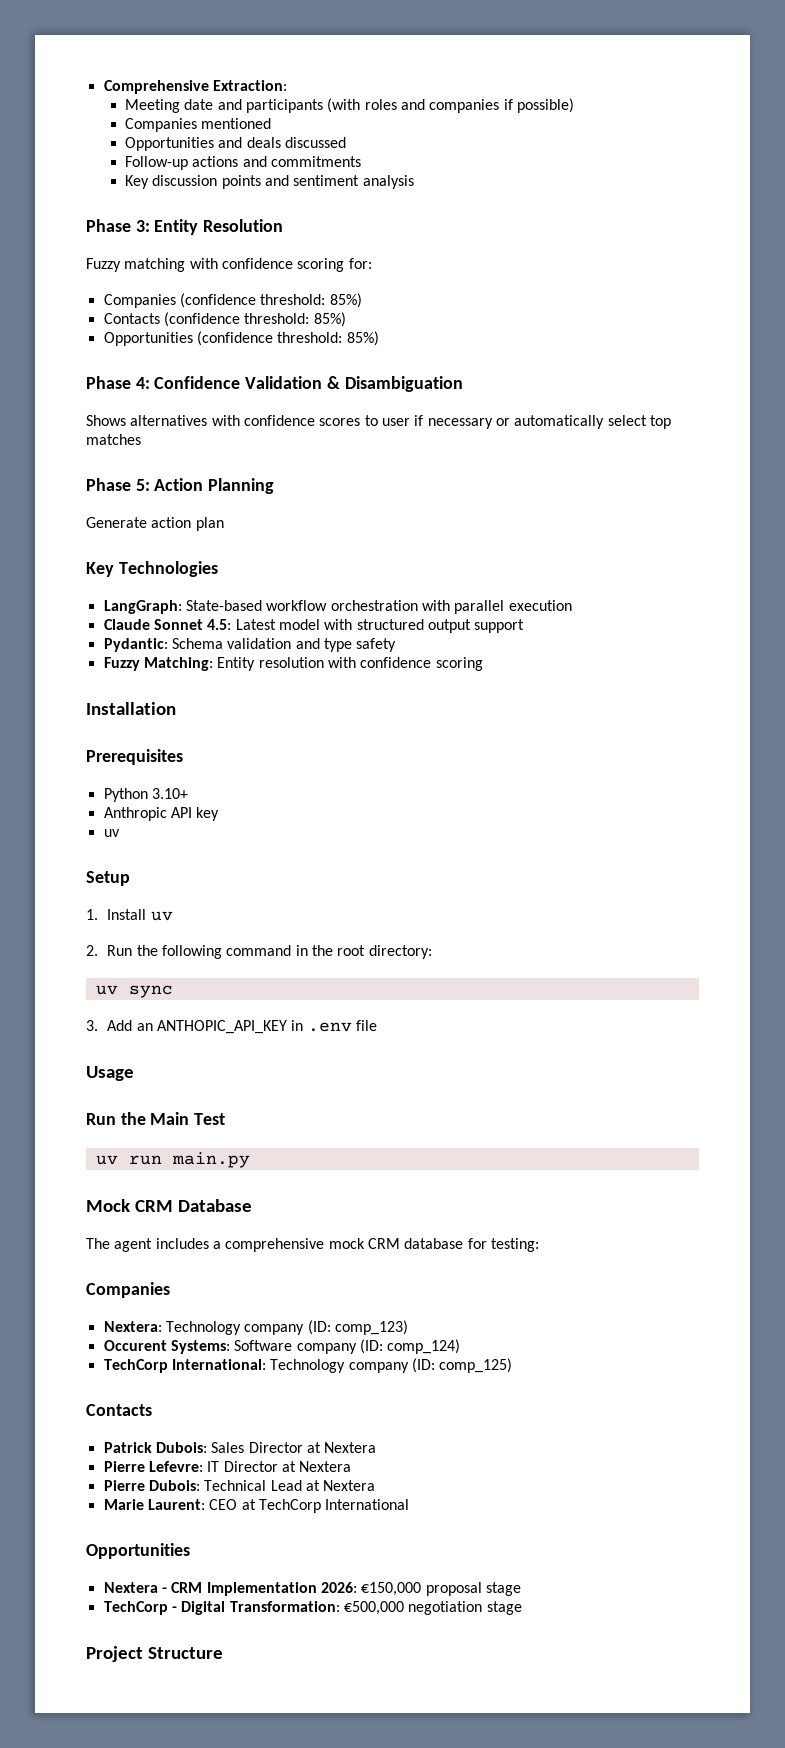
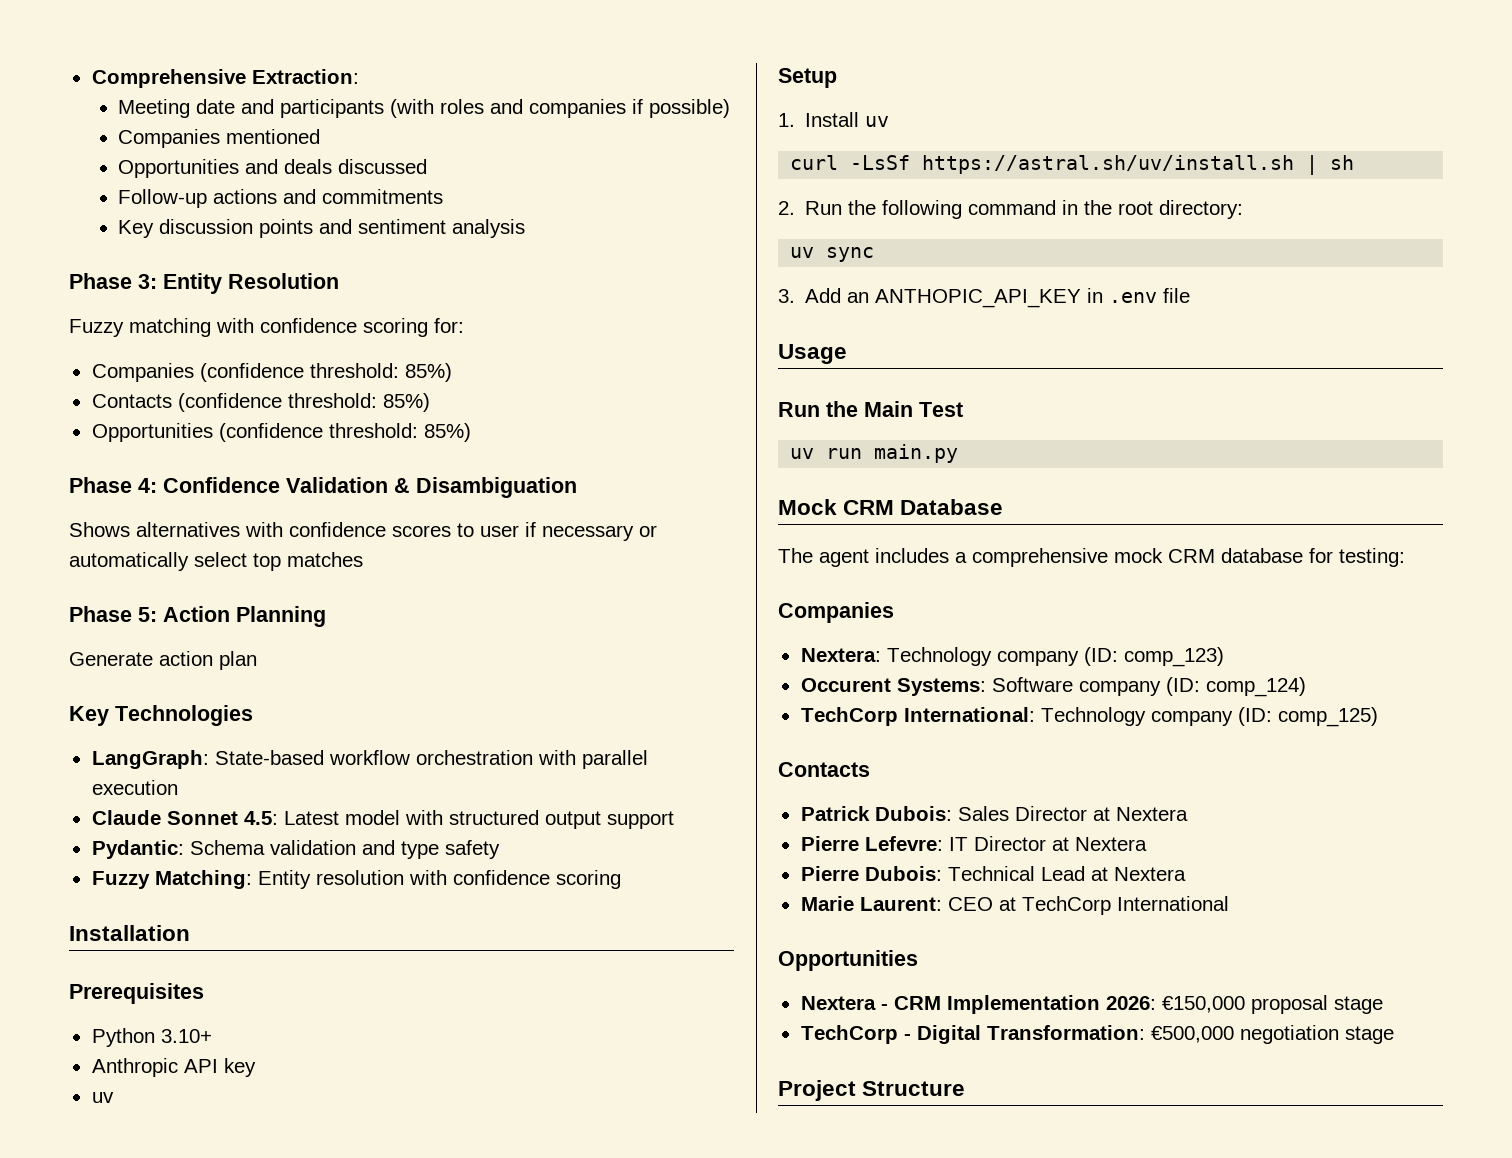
(173, 916) none -> [790,155,1355,175] // curl -LsSf https://astral.sh/uv/install.sh | sh

